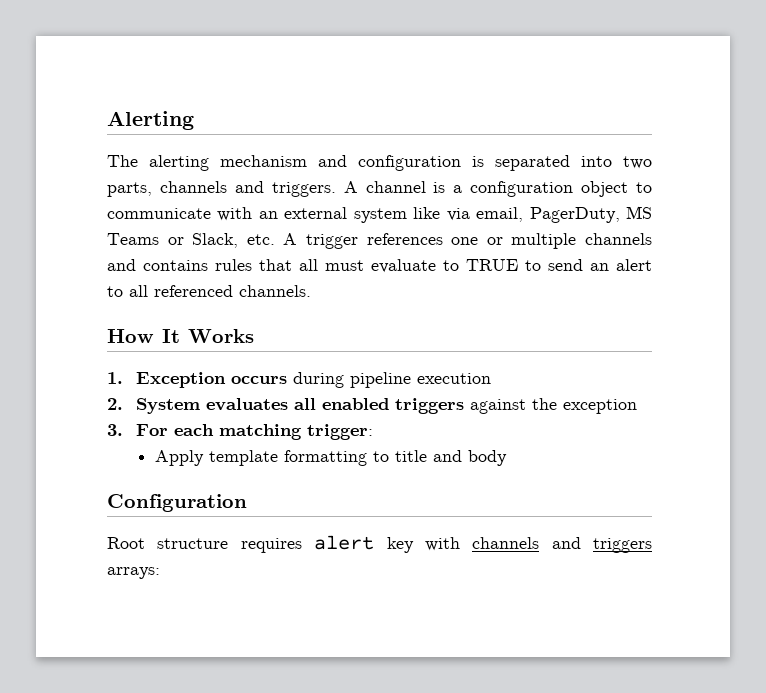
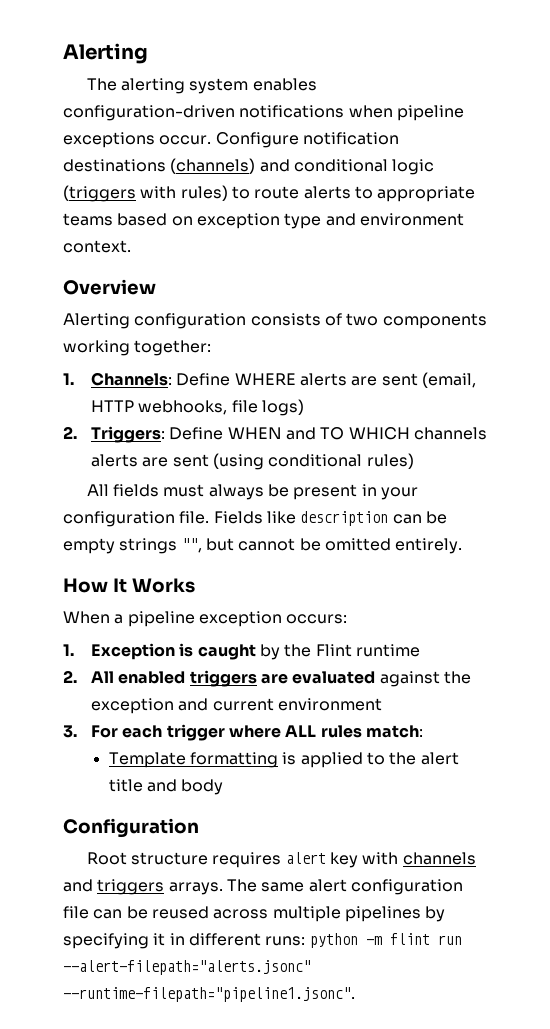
[220,155,652,171] [107,181,652,197] [107,206,653,223] [107,233,652,249] [107,259,652,273] [107,285,311,297] [107,329,254,343] [107,372,491,388] [107,398,464,414] mechanism and configuration is separated into two parts, channels and triggers. A channel is a configuration object to communicate with an external system like via email, PagerDuty, MS Teams or Slack, etc. A trigger references one or multiple channels and contains rules that all must evaluate to TRUE to send an alert to all referenced channels. // How It Works // 1. Exception occurs during pipeline execution // 2. System evaluates all enabled triggers -> [189,78,317,94] [63,105,464,121] [63,132,399,148] [63,158,435,175] [63,185,476,202] [63,213,464,229] [63,240,131,253] [63,279,156,295] [63,313,487,329] [63,340,212,356] [63,372,476,388] [90,399,304,416] [63,426,487,443] [90,453,414,470] [86,484,419,500] [63,511,447,527] [63,538,463,554] [63,578,195,593] [63,611,348,627] [63,643,420,660] [63,670,376,687] system enables configuration-driven notifications when pipeline exceptions occur. Configure notification destinations (channels) and conditional logic (triggers with rules) to route alerts to appropriate teams based on exception type and environment context. // Overview // Alerting configuration consists of two components working together: // 1. Channels: Define WHERE alerts are sent (email, HTTP webhooks, file logs) // 2. Triggers: Define WHEN and TO WHICH channels alerts are sent (using conditional rules) // All fields must always be present in your configuration file. Fields like description can be empty strings "", but cannot be omitted entirely. // How It Works // When a pipeline exception occurs: // 1. Exception is caught by the Flint runtime // 2. All enabled triggers are evaluated
(637, 406) none -> [178,698,382,711] and current environment
[218,424,373,440] [154,450,389,466] matching trigger: // Apply template formatting to -> [166,724,423,741] [108,752,459,768] trigger where ALL rules match: // Template formatting is applied to the alert
[107,567,160,579] arrays: -> [168,879,463,895] [63,906,446,922] [63,933,462,949] [63,960,311,975] [63,987,355,1002] arrays. The same alert configuration file can be reused across multiple pipelines by specifying it in different runs: python -m flint run --alert-filepath="alerts.jsonc" --runtime-filepath="pipeline1.jsonc".

